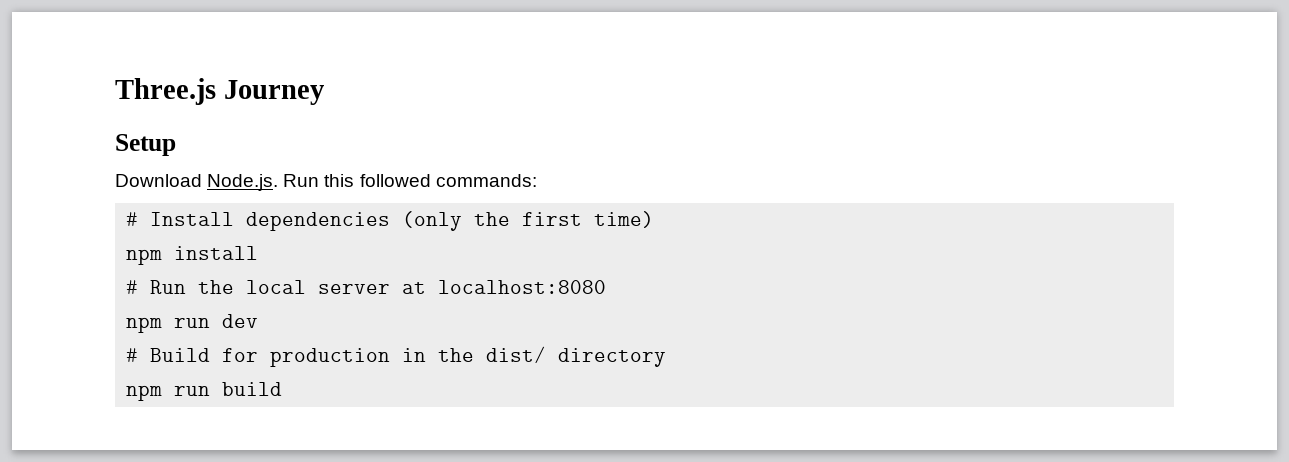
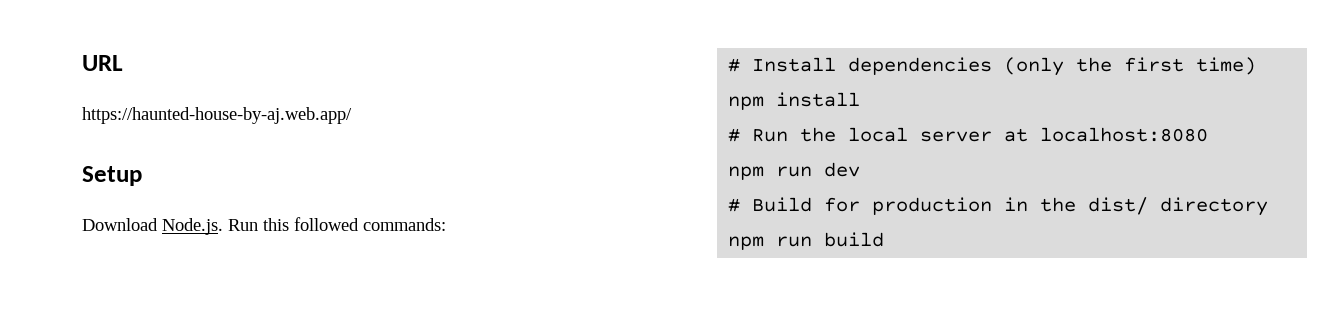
[115,78,324,105] Three.js Journey -> [82,55,123,71] [82,107,352,124] URL // https://haunted-house-by-aj.web.app/

